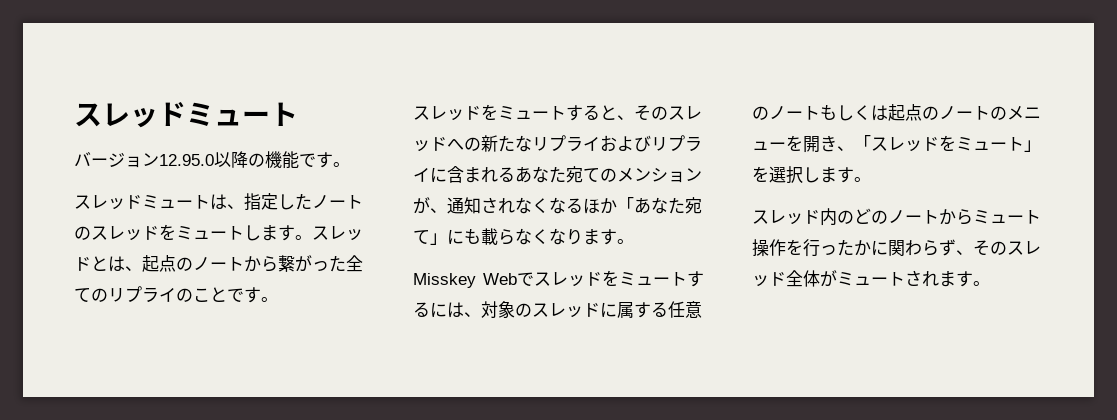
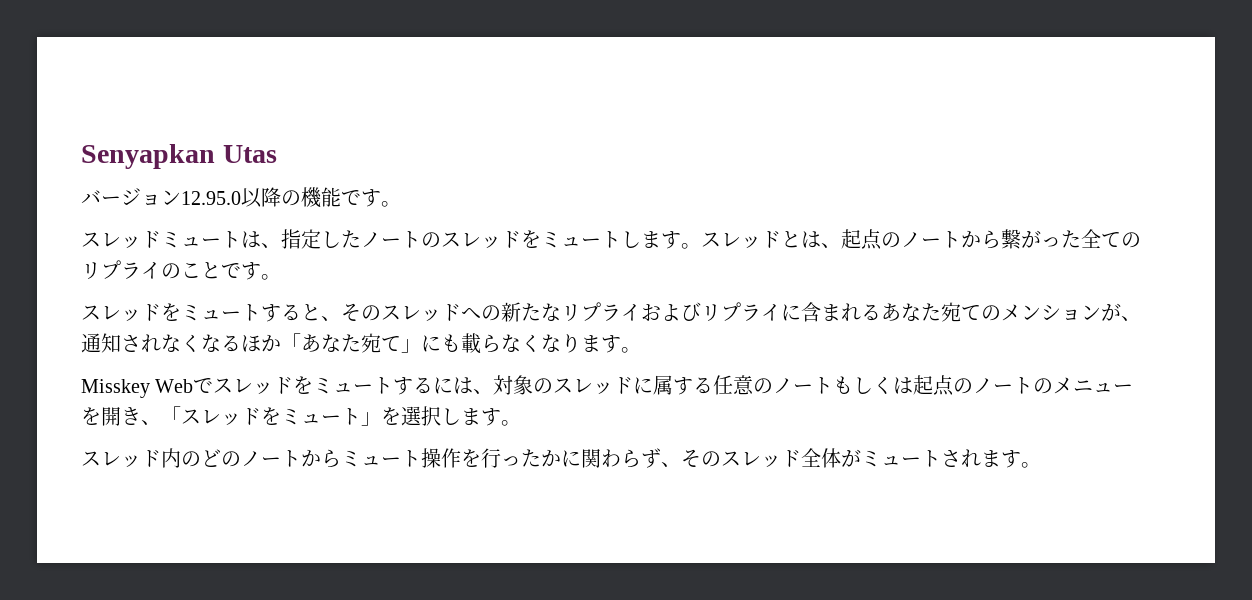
[74,102,298,128] スレッドミュート -> [81,144,277,169] Senyapkan Utas

